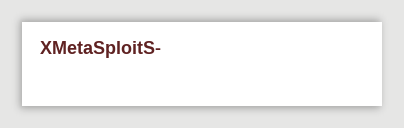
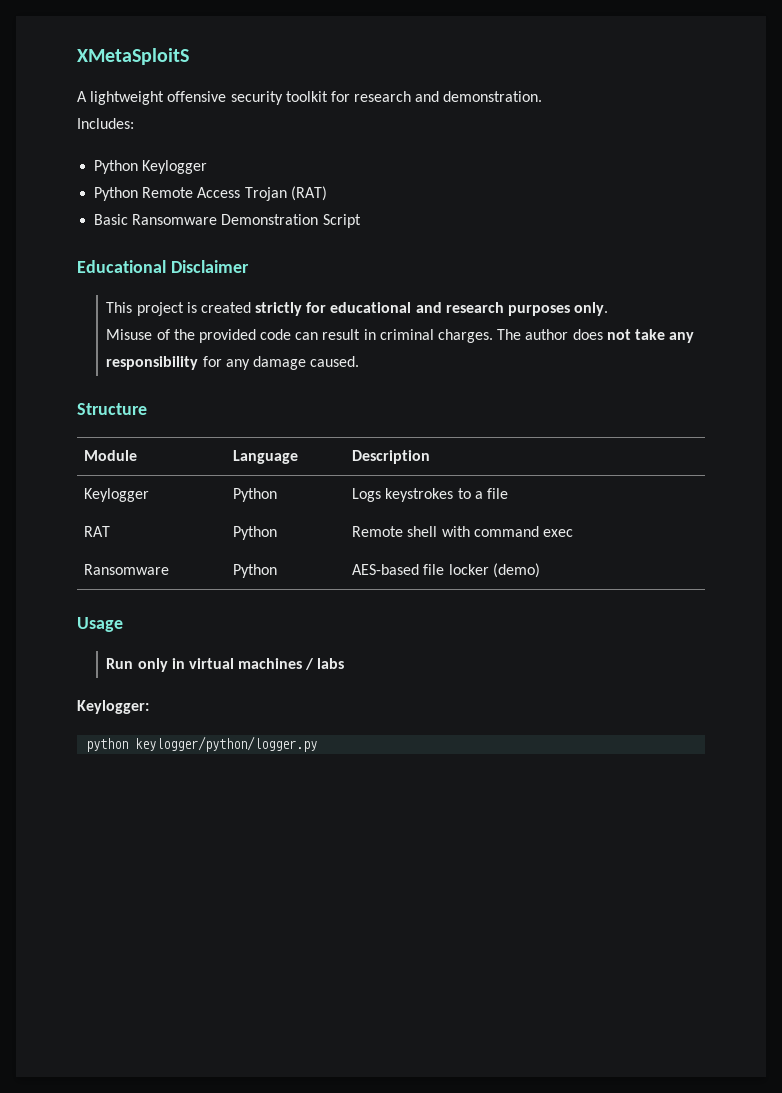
[40,41,161,58] XMetaSploitS- -> [77,48,189,65] [77,91,543,105] [77,118,134,129] [94,160,208,174] [94,186,327,201] [94,214,361,228] [77,260,249,273] [106,302,609,316] [106,329,695,343] [106,356,360,370] [77,403,147,415] [84,450,138,461] [233,450,299,464] [352,450,431,464] [84,488,150,502] [233,488,278,502] [352,488,509,502] [84,526,111,537] [233,526,278,540] [352,526,574,537] [84,564,170,575] [233,564,278,578] [352,563,540,578] [77,617,123,632] [106,658,345,672] [77,700,149,714] [86,736,318,752] XMetaSploitS // A lightweight offensive security toolkit for research and demonstration. // Includes: // Python Keylogger // Python Remote Access Trojan (RAT) // Basic Ransomware Demonstration Script // Educational Disclaimer // This project is created strictly for educational and research purposes only. // Misuse of the provided code can result in criminal charges. The author does not take any responsibility for any damage caused. // Structure // Module | Language | Description // Keylogger | Python | Logs keystrokes to a file // RAT | Python | Remote shell with command exec // Ransomware | Python | AES-based file locker (demo) // Usage // Run only in virtual machines / labs // Keylogger: // python keylogger/python/logger.py

